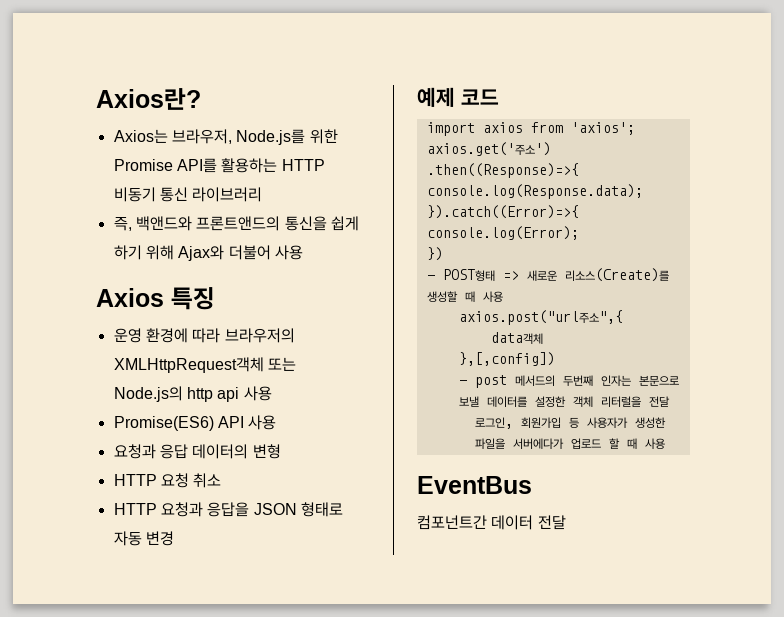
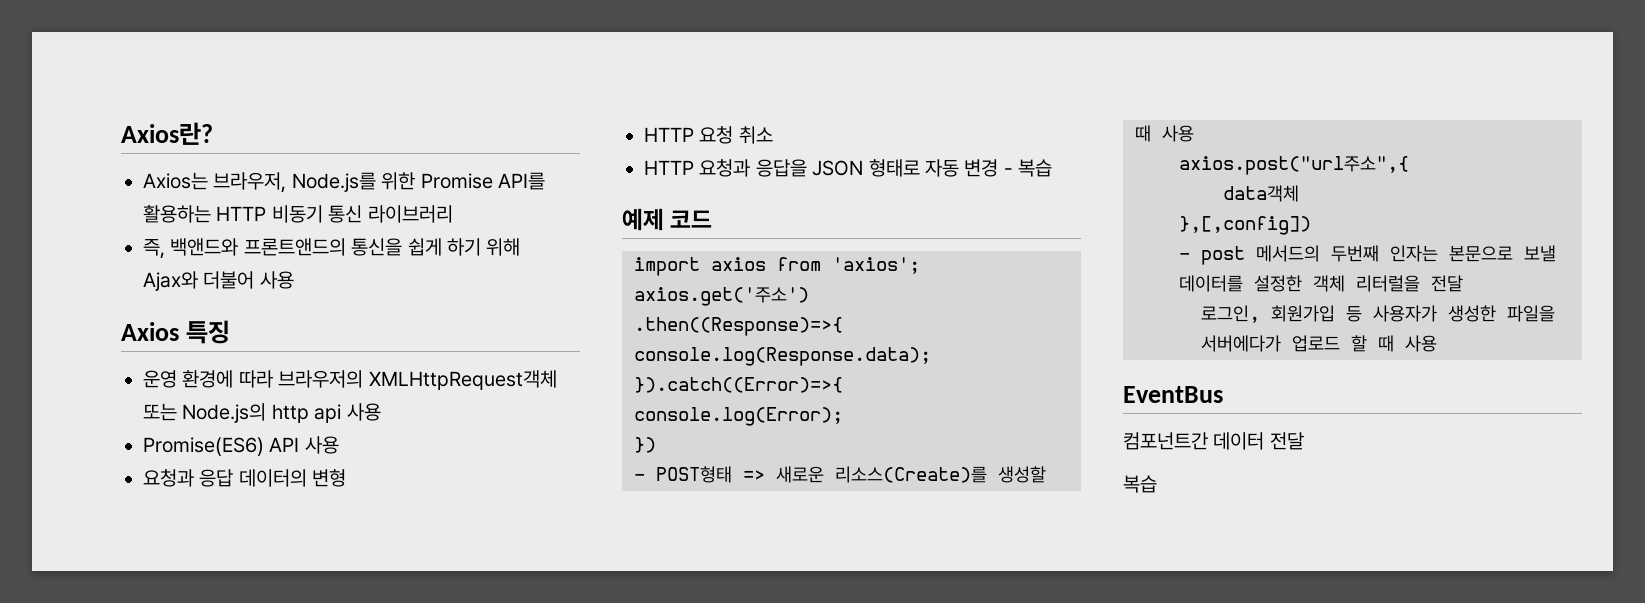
(174, 538) none -> [1003,159,1053,177] - 복습
(566, 522) none -> [1123,475,1157,493] // 복습

